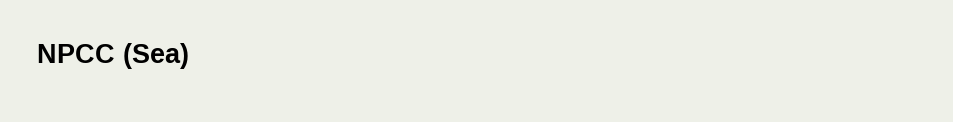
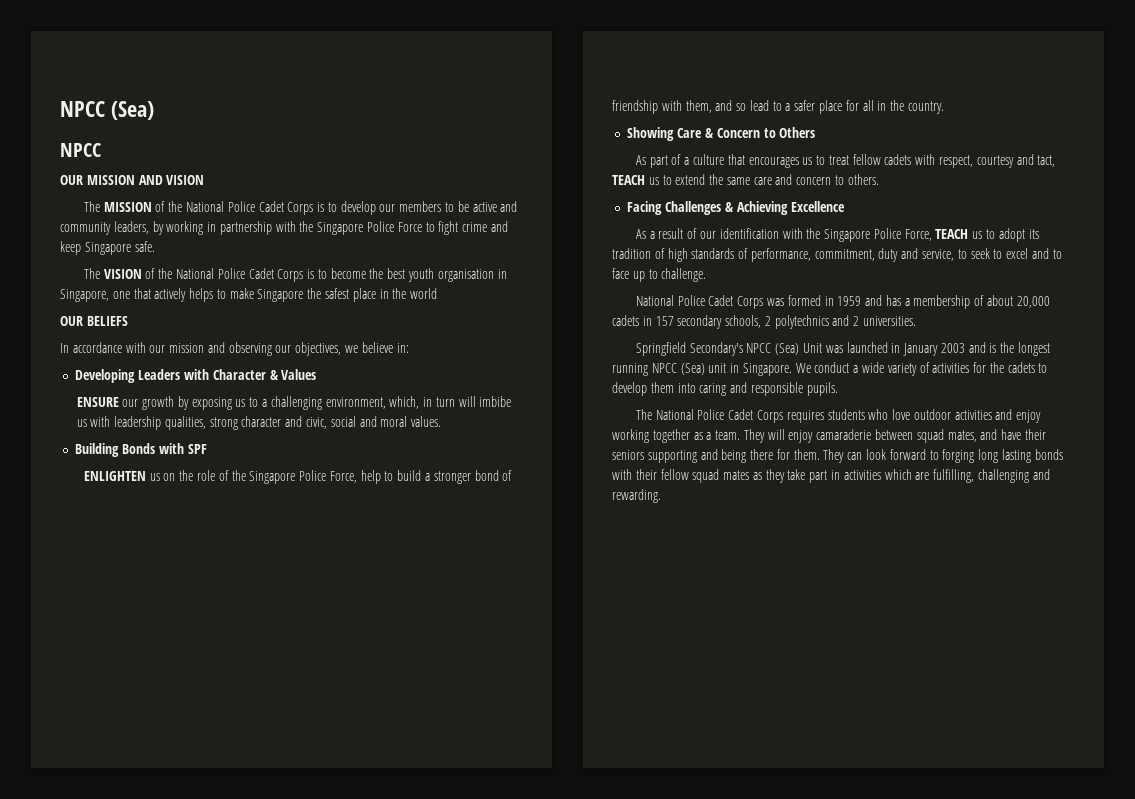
[37,43,189,69] NPCC (Sea) -> [60,101,154,120] [60,143,101,157] [60,175,205,185] [83,201,518,215] [60,221,508,235] [60,241,155,255] [83,268,507,282] [60,288,438,302] [60,316,128,326] [60,342,409,356] [75,369,317,383] [76,396,512,410] [76,416,442,430] [75,443,207,457] [83,470,513,484] [612,100,944,114] [627,127,816,141] [635,154,1056,168] [612,174,879,185] [627,201,845,215] [635,228,1039,242] [612,248,1062,262] [612,268,707,282] [635,295,1050,309] [612,315,917,329] [635,342,1050,356] [612,362,1048,376] [612,382,838,396] [635,409,1042,423] [612,429,1046,443] [612,449,1063,463] [612,469,1050,483] [612,489,661,503] NPCC (Sea) // NPCC // OUR MISSION AND VISION // The MISSION of the National Police Cadet Corps is to develop our members to be active and community leaders, by working in partnership with the Singapore Police Force to fight crime and keep Singapore safe. // The VISION of the National Police Cadet Corps is to become the best youth organisation in Singapore, one that actively helps to make Singapore the safest place in the world // OUR BELIEFS // In accordance with our mission and observing our objectives, we believe in: // Developing Leaders with Character & Values // ENSURE our growth by exposing us to a challenging environment, which, in turn will imbibe us with leadership qualities, strong character and civic, social and moral values. // Building Bonds with SPF // ENLIGHTEN us on the role of the Singapore Police Force, help to build a stronger bond of friendship with them, and so lead to a safer place for all in the country. // Showing Care & Concern to Others // As part of a culture that encourages us to treat fellow cadets with respect, courtesy and tact, TEACH us to extend the same care and concern to others. // Facing Challenges & Achieving Excellence // As a result of our identification with the Singapore Police Force, TEACH us to adopt its tradition of high standards of performance, commitment, duty and service, to seek to excel and to face up to challenge. // National Police Cadet Corps was formed in 1959 and has a membership of about 20,000 cadets in 157 secondary schools, 2 polytechnics and 2 universities. // Springfield Secondary's NPCC (Sea) Unit was launched in January 2003 and is the longest running NPCC (Sea) unit in Singapore. We conduct a wide variety of activities for the cadets to develop them into caring and responsible pupils. // The National Police Cadet Corps requires students who love outdoor activities and enjoy working together as a team. They will enjoy camaraderie between squad mates, and have their seniors supporting and being there for them. They can look forward to forging long lasting bonds with their fellow squad mates as they take part in activities which are fulfilling, challenging and rewarding.

